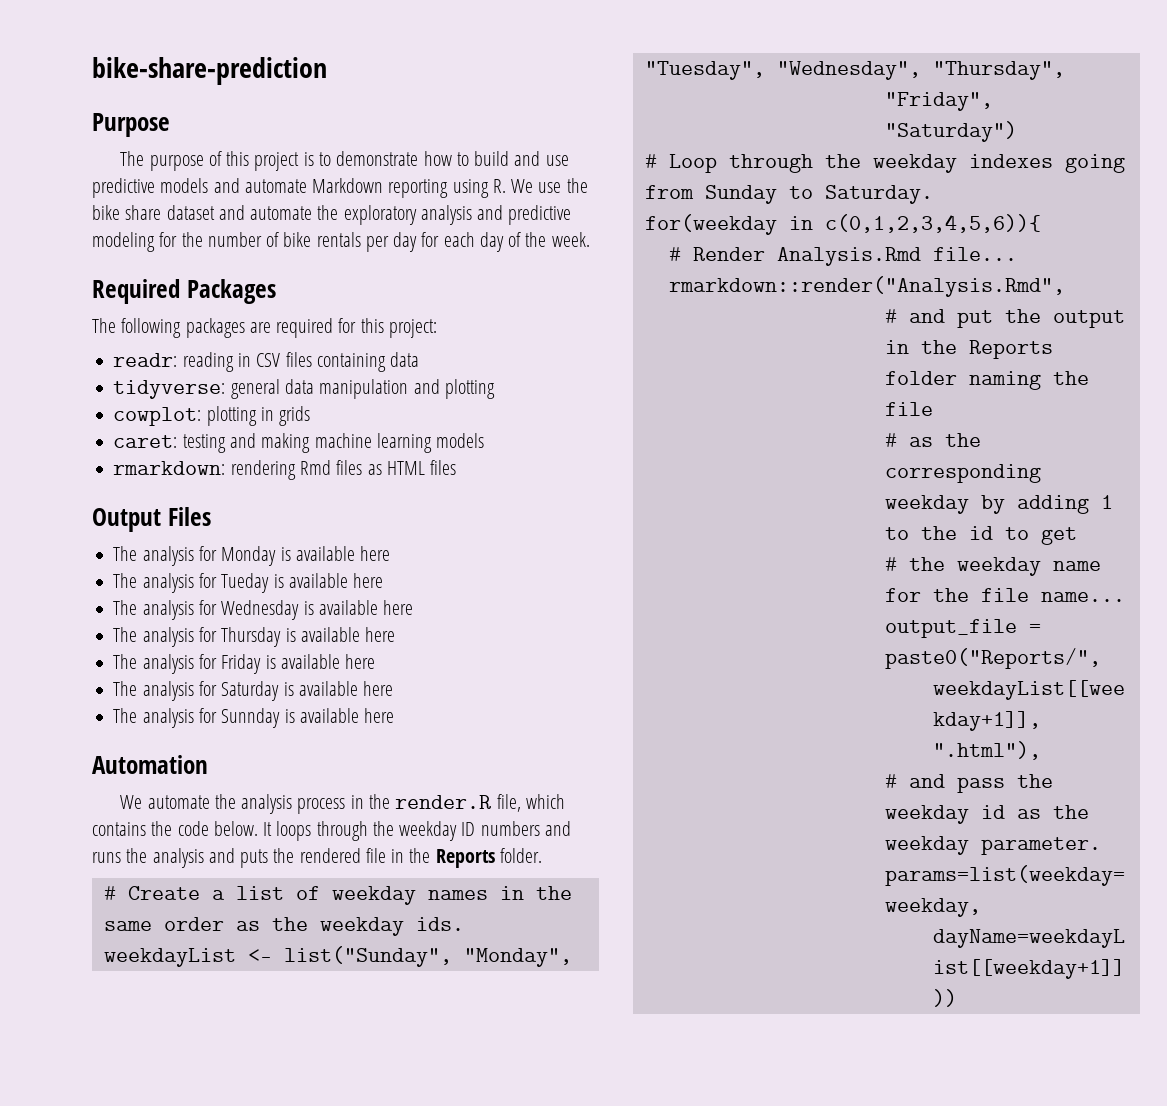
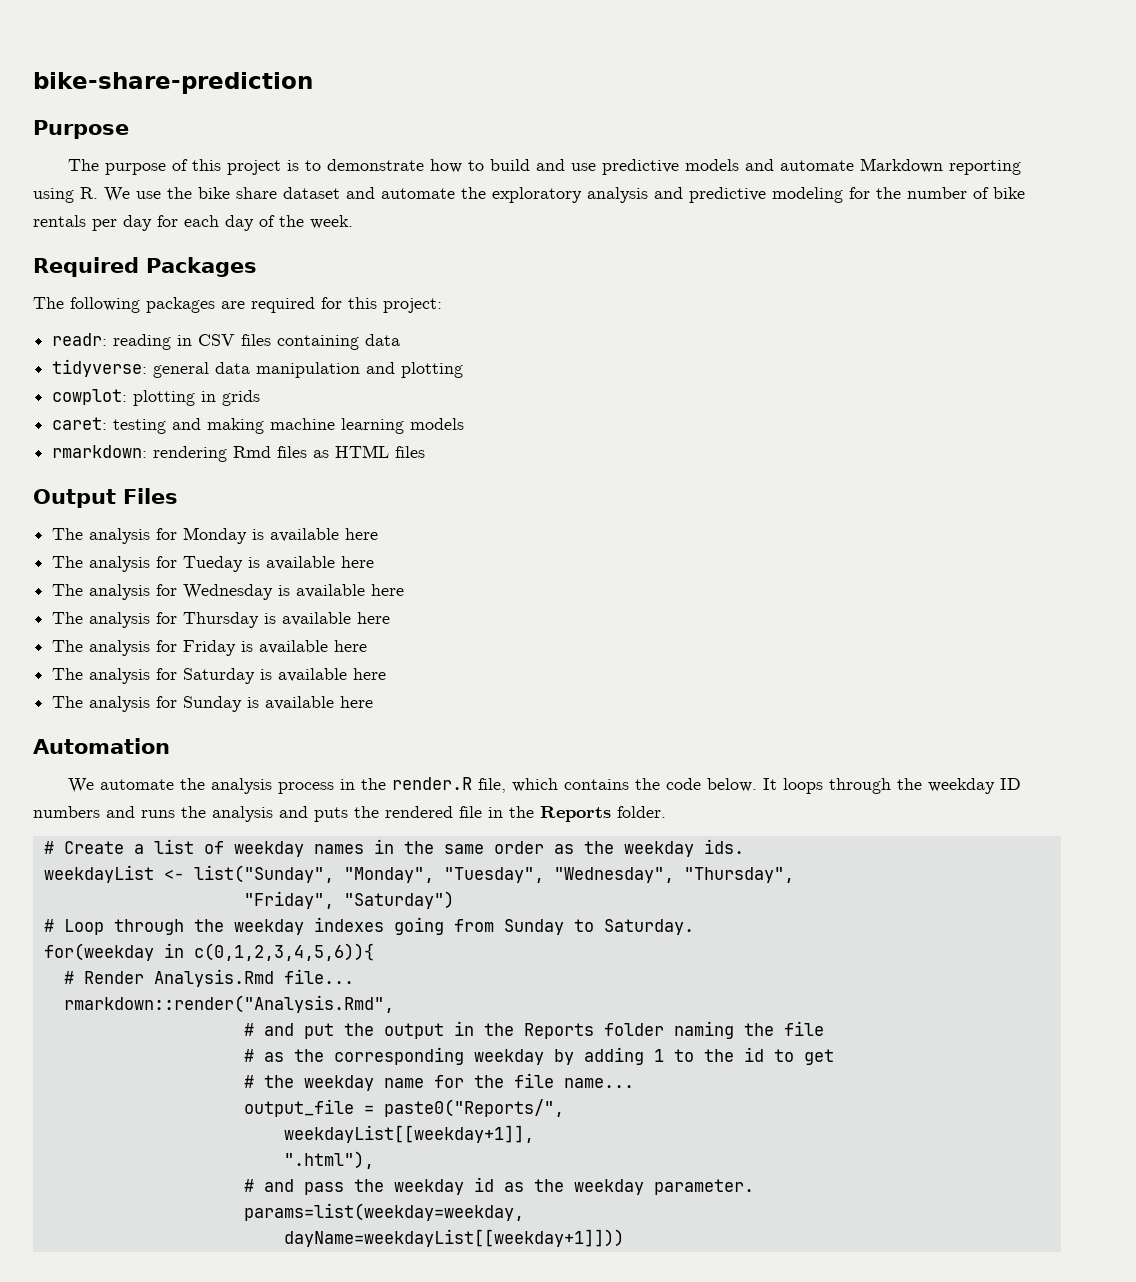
[221,708,281,728] Sunnday -> [183,696,243,712] Sunday

